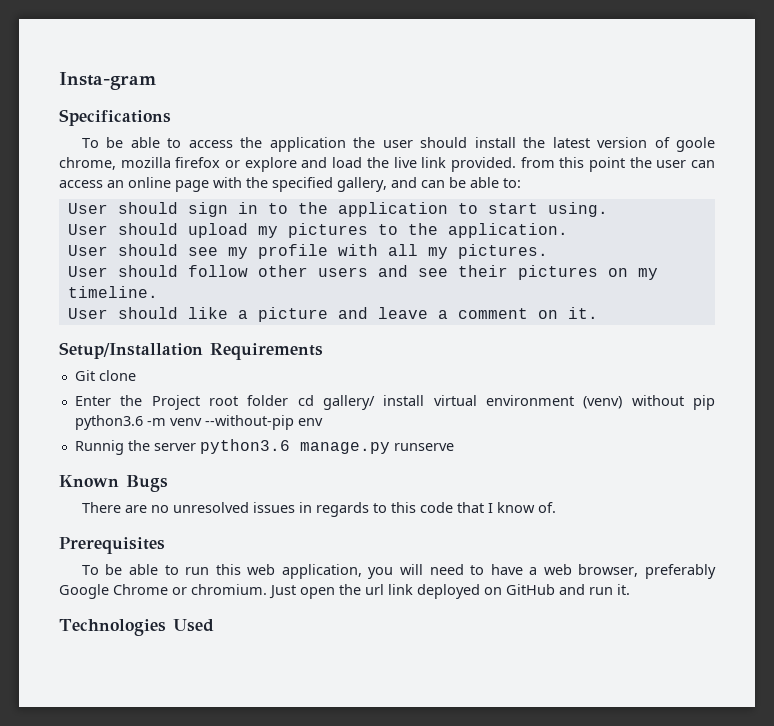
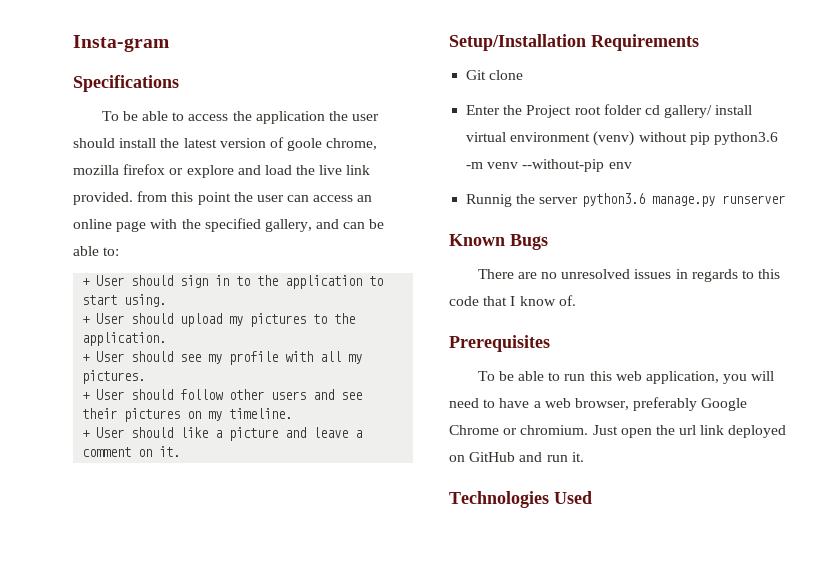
(521, 183) none -> [82,278,91,286] +
(608, 209) none -> [82,316,91,324] +
(568, 230) none -> [82,354,91,362] +
(548, 251) none -> [82,392,91,400] +
(158, 292) none -> [82,430,91,438] +
[393,443,454,451] runserve -> [721,195,785,204] runserver

